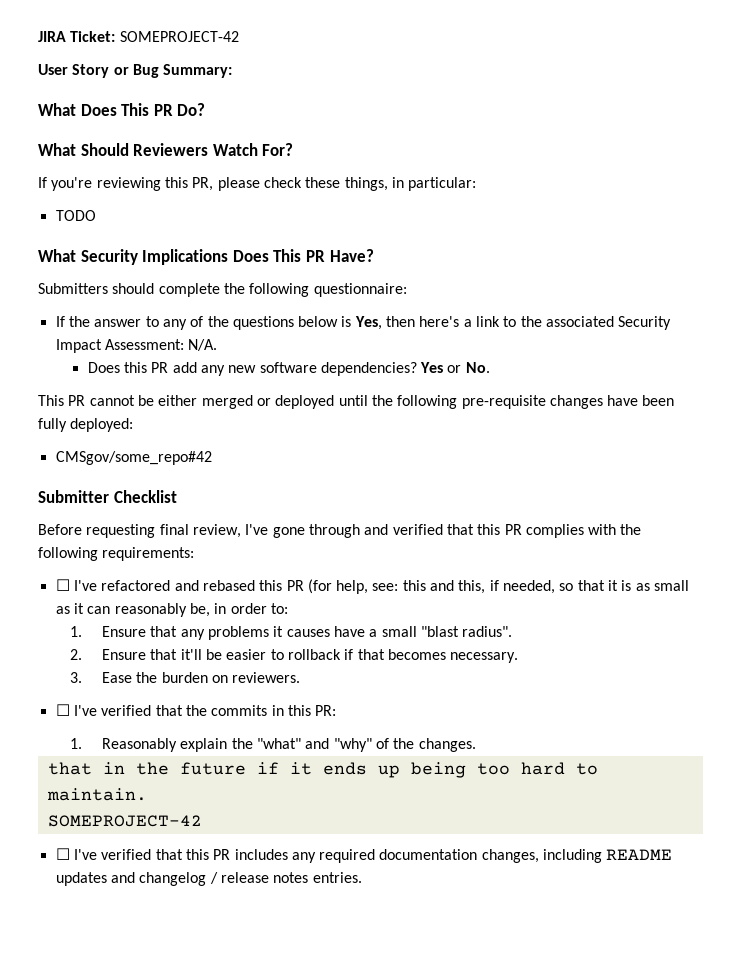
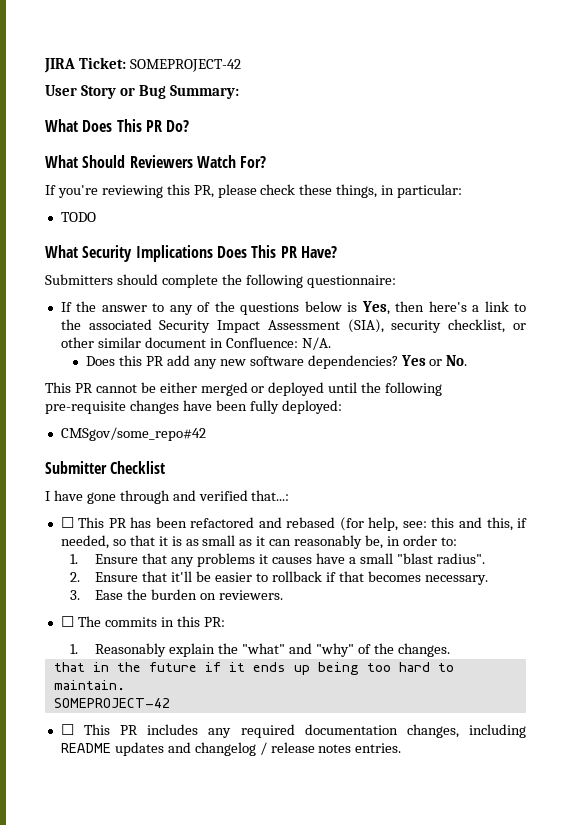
[104,339,184,350] Assessment: -> [267,319,527,333] [60,337,298,348] Assessment (SIA), security checklist, or other similar document in Confluence:
[38,524,642,538] [38,547,195,561] [55,579,97,591] Before requesting final review, I've gone through and verified that this PR complies with the following requirements: // ☐ I've -> [45,490,290,504] [60,517,187,528] I have gone through and verified that...: // ☐ This PR has been
[259,580,304,591] this PR -> (336, 522) none
[73,705,207,716] I've verified that the -> [77,616,101,627] The
[73,849,209,860] I've verified that this -> [84,724,111,735] This

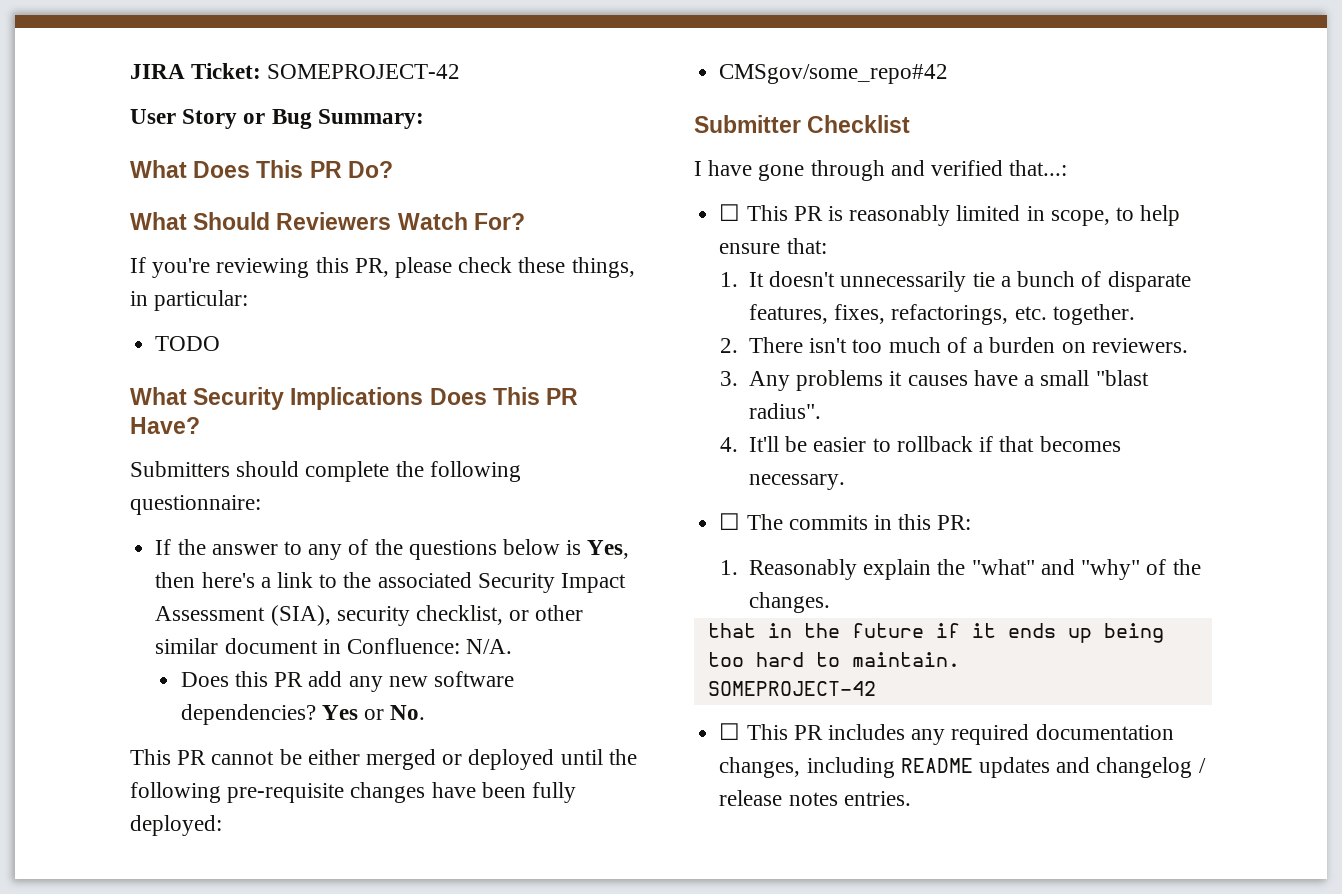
[130,517,527,531] [60,535,457,549] [70,553,195,567] has been refactored and rebased (for help, see: this and this, if needed, so that it is as small as it can reasonably be, in order to: // 1. Ensure that any -> [827,205,1181,226] [719,238,827,254] [719,271,1191,292] [749,304,1135,325] [719,337,1188,353] [719,371,791,391] is reasonably limited in scope, to help ensure that: // 1. It doesn't unnecessarily tie a bunch of disparate features, fixes, refactorings, etc. together. // 2. There isn't too much of a burden on reviewers. // 3. Any
[70,571,193,582] 2. Ensure that it'll -> [719,436,780,452] 4. It'll
[70,589,284,600] // 3. Ease the burden on reviewers. -> (846, 482) none

